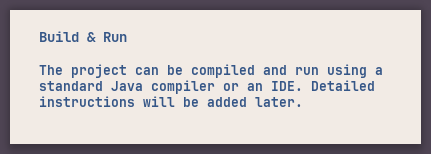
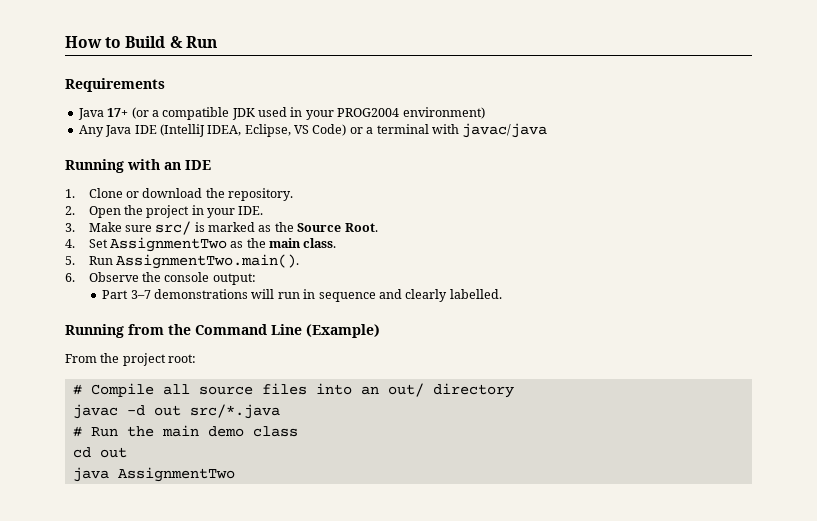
(39, 36) none -> [65,36,122,48] How to
[39,64,383,78] [39,80,375,94] [39,96,303,107] The project can be compiled and run using a standard Java compiler or an IDE. Detailed instructions will be added later. -> [65,78,165,92] [77,107,485,120] [78,123,548,138] [65,159,211,173] [65,188,294,201] [65,205,264,218] [65,221,378,235] [65,237,337,252] [65,254,299,269] [65,272,256,285] [102,289,502,302] [65,324,380,338] [65,353,197,366] [72,383,514,398] [72,404,280,419] [72,425,298,437] [72,447,127,458] [72,467,235,482] Requirements // Java 17+ (or a compatible JDK used in your PROG2004 environment) // Any Java IDE (IntelliJ IDEA, Eclipse, VS Code) or a terminal with javac/java // Running with an IDE // 1. Clone or download the repository. // 2. Open the project in your IDE. // 3. Make sure src/ is marked as the Source Root. // 4. Set AssignmentTwo as the main class. // 5. Run AssignmentTwo.main(). // 6. Observe the console output: // Part 3–7 demonstrations will run in sequence and clearly labelled. // Running from the Command Line (Example) // From the project root: // # Compile all source files into an out/ directory // javac -d out src/*.java // # Run the main demo class // cd out // java AssignmentTwo

